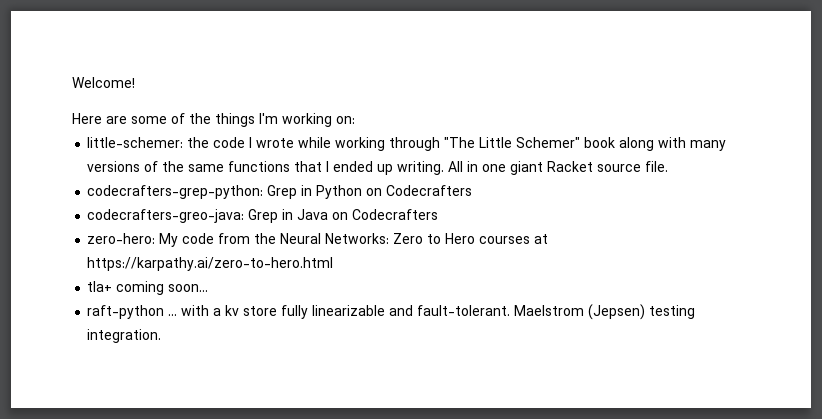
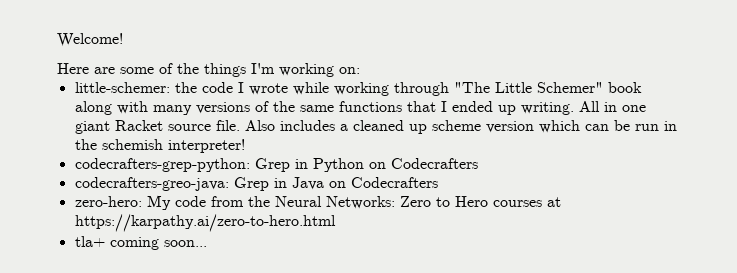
(669, 166) none -> [244,120,677,134] [74,139,245,153] Also includes a cleaned up scheme version which can be run in the schemish interpreter!
[87,304,696,320] [87,329,162,343] // raft-python ... with a kv store fully linearizable and fault-tolerant. Maelstrom (Jepsen) testing integration. -> (207, 243) none

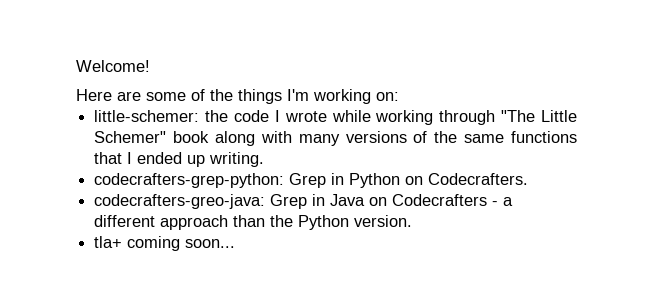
[578,101,646,112] [74,120,677,134] [74,139,245,153] All in one giant Racket source file. Also includes a cleaned up scheme version which can be run in the schemish interpreter! -> (265, 159) none
[390,158,478,169] Codecrafters -> [428,173,529,185] Codecrafters.
[74,195,561,210] [74,214,336,232] // zero-hero: My code from the Neural Networks: Zero to Hero courses at https://karpathy.ai/zero-to-hero.html -> [492,197,514,206] [94,215,413,230] - a different approach than the Python version.

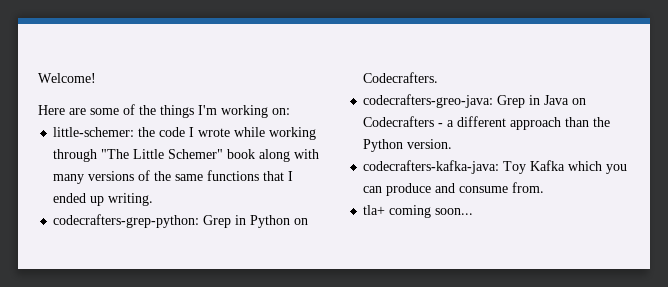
(413, 221) none -> [363,160,628,174] [363,182,545,196] // codecrafters-kafka-java: Toy Kafka which you can produce and consume from.

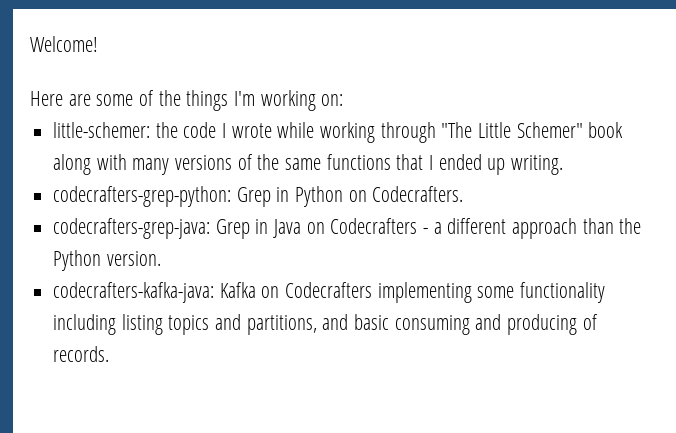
[363,94,494,108] codecrafters-greo-java: -> [53,218,211,239] codecrafters-grep-java:
[503,160,628,174] [363,182,545,196] [363,205,474,218] Toy Kafka which you can produce and consume from. // tla+ coming soon... -> [219,282,606,303] [53,314,598,335] [53,346,110,362] Kafka on Codecrafters implementing some functionality including listing topics and partitions, and basic consuming and producing of records.

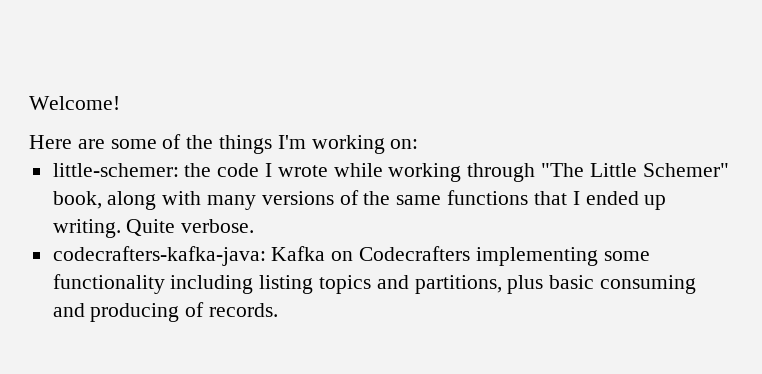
[588,122,624,138] book -> [52,191,102,209] book,
[53,186,464,207] [53,218,642,239] [53,250,161,271] // codecrafters-grep-python: Grep in Python on Codecrafters. // codecrafters-grep-java: Grep in Java on Codecrafters - a different approach than the Python version. -> [126,219,255,236] Quite verbose.
[322,314,349,330] and -> [507,275,544,294] plus

